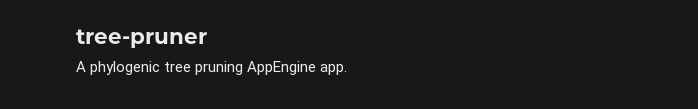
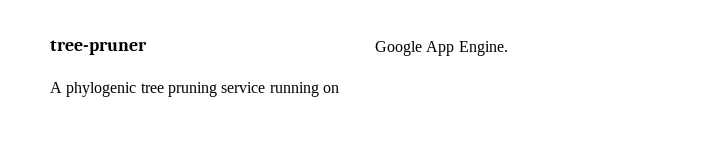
[247,61,348,75] AppEngine app. -> [221,82,339,97] [375,41,508,56] service running on Google App Engine.

